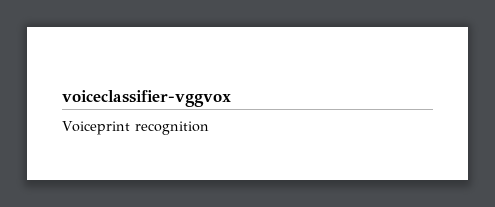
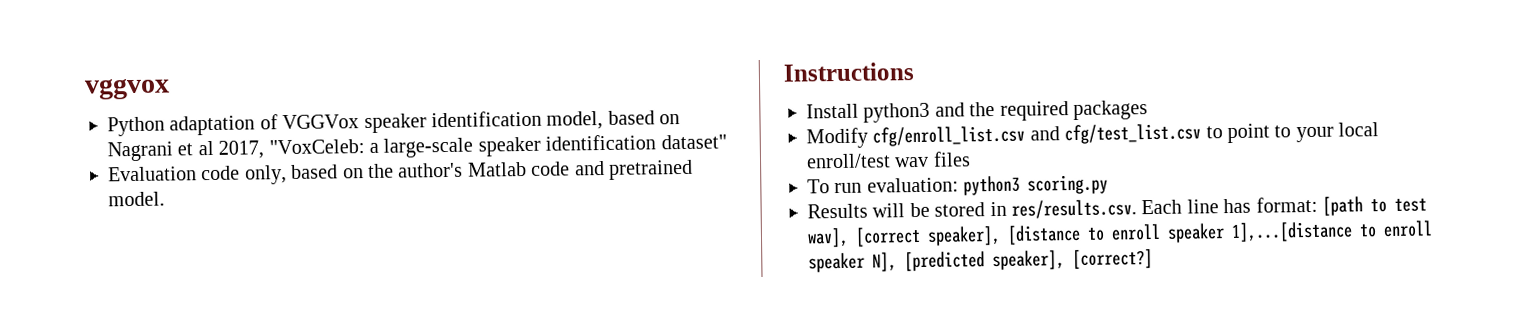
[62,90,231,107] [62,121,209,135] voiceclassifier-vggvox // Voiceprint recognition -> [84,77,170,100] [107,110,681,137] [107,134,727,162] [108,159,693,185] [108,191,165,207] [783,62,915,82] [806,100,1148,123] [806,122,1380,149] [806,151,971,169] [807,174,1109,196] [807,196,1427,219] [807,220,1433,248] [808,249,1153,273] vggvox // Python adaptation of VGGVox speaker identification model, based on Nagrani et al 2017, "VoxCeleb: a large-scale speaker identification dataset" // Evaluation code only, based on the author's Matlab code and pretrained model. // Instructions // Install python3 and the required packages // Modify cfg/enroll_list.csv and cfg/test_list.csv to point to your local enroll/test wav files // To run evaluation: python3 scoring.py // Results will be stored in res/results.csv. Each line has format: [path to test wav], [correct speaker], [distance to enroll speaker 1],...[distance to enroll speaker N], [predicted speaker], [correct?]

